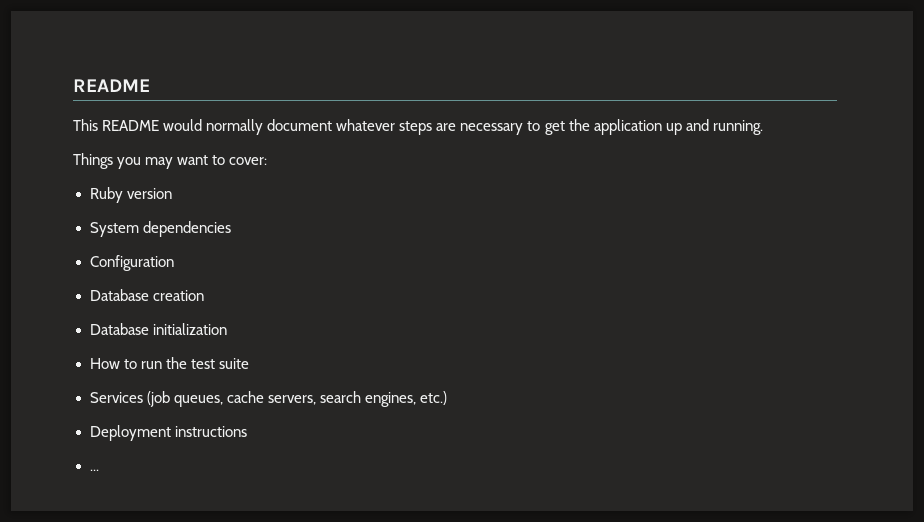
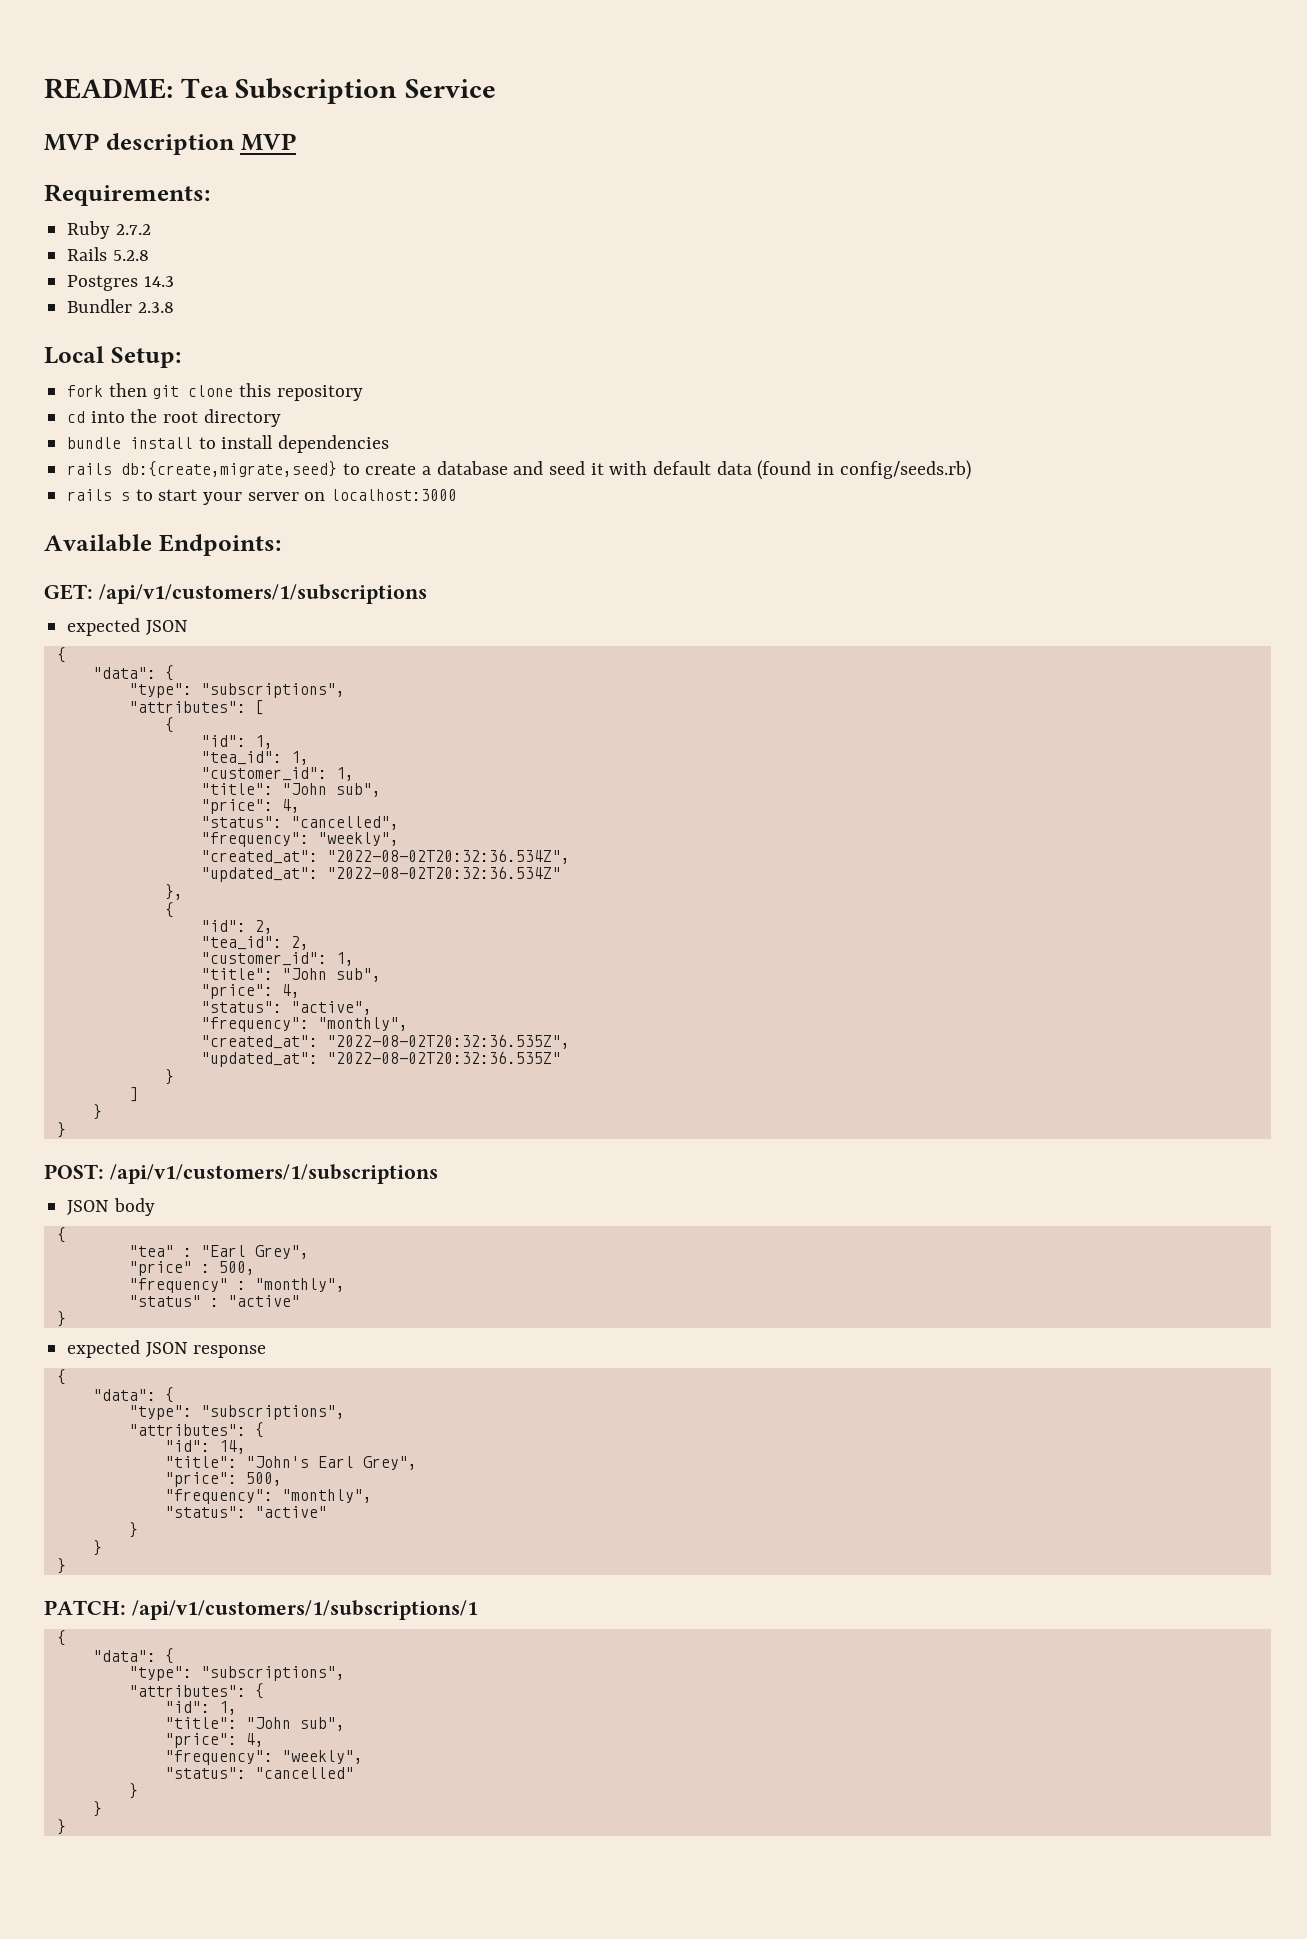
[73,79,150,92] [73,119,763,135] [73,153,268,169] [89,187,172,203] [89,221,231,237] [89,255,174,271] [89,289,204,301] [89,323,227,335] [89,357,249,369] [89,391,447,407] [89,425,247,441] [89,469,99,471] README // This README would normally document whatever steps are necessary to get the application up and running. // Things you may want to cover: // Ruby version // System dependencies // Configuration // Database creation // Database initialization // How to run the test suite // Services (job queues, cache servers, search engines, etc.) // Deployment instructions // ... -> [44,78,497,104] [44,133,296,155] [44,184,210,206] [67,221,151,239] [67,247,149,261] [67,275,174,291] [67,299,174,313] [44,346,181,368] [67,383,363,401] [67,409,281,427] [67,435,390,453] [67,460,971,480] [67,489,458,505] [44,534,281,556] [44,584,427,604] [67,618,188,636] [56,647,66,663] [92,665,174,681] [128,683,345,698] [128,700,264,715] [164,717,174,733] [200,735,273,749] [200,751,309,765] [200,767,354,781] [200,783,381,797] [200,799,300,814] [200,816,399,830] [200,832,399,847] [200,849,570,864] [200,866,561,882] [164,884,183,900] [164,902,174,918] [200,920,273,934] [200,936,309,950] [200,952,354,966] [200,968,381,982] [200,984,300,999] [200,1001,372,1015] [200,1017,408,1032] [200,1034,570,1049] [200,1051,561,1067] [164,1069,174,1085] [128,1087,138,1102] [92,1104,102,1120] [56,1122,66,1138] [44,1164,438,1184] [67,1198,155,1216] [56,1227,66,1243] [128,1245,309,1259] [128,1261,255,1276] [128,1278,345,1293] [128,1295,300,1307] [56,1311,66,1327] [67,1340,267,1358] [56,1369,66,1385] [92,1387,174,1403] [128,1405,345,1420] [128,1422,264,1438] [164,1440,246,1454] [164,1456,417,1470] [164,1472,282,1487] [164,1489,372,1504] [164,1506,327,1518] [128,1522,138,1538] [92,1540,102,1556] [56,1558,66,1574] [44,1600,478,1620] [56,1630,66,1646] [92,1648,174,1664] [128,1666,345,1681] [128,1683,264,1699] [164,1701,237,1715] [164,1717,345,1731] [164,1733,264,1748] [164,1750,363,1765] [164,1767,354,1779] [128,1783,138,1799] [92,1801,102,1817] [56,1819,66,1835] README: Tea Subscription Service // MVP description MVP // Requirements: // Ruby 2.7.2 // Rails 5.2.8 // Postgres 14.3 // Bundler 2.3.8 // Local Setup: // fork then git clone this repository // cd into the root directory // bundle install to install dependencies // rails db:{create,migrate,seed} to create a database and seed it with default data (found in config/seeds.rb) // rails s to start your server on localhost:3000 // Available Endpoints: // GET: /api/v1/customers/1/subscriptions // expected JSON // { // "data": { // "type": "subscriptions", // "attributes": [ // { // "id": 1, // "tea_id": 1, // "customer_id": 1, // "title": "John sub", // "price": 4, // "status": "cancelled", // "frequency": "weekly", // "created_at": "2022-08-02T20:32:36.534Z", // "updated_at": "2022-08-02T20:32:36.534Z" // }, // { // "id": 2, // "tea_id": 2, // "customer_id": 1, // "title": "John sub", // "price": 4, // "status": "active", // "frequency": "monthly", // "created_at": "2022-08-02T20:32:36.535Z", // "updated_at": "2022-08-02T20:32:36.535Z" // } // ] // } // } // POST: /api/v1/customers/1/subscriptions // JSON body // { // "tea" : "Earl Grey", // "price" : 500, // "frequency" : "monthly", // "status" : "active" // } // expected JSON response // { // "data": { // "type": "subscriptions", // "attributes": { // "id": 14, // "title": "John's Earl Grey", // "price": 500, // "frequency": "monthly", // "status": "active" // } // } // } // PATCH: /api/v1/customers/1/subscriptions/1 // { // "data": { // "type": "subscriptions", // "attributes": { // "id": 1, // "title": "John sub", // "price": 4, // "frequency": "weekly", // "status": "cancelled" // } // } // }

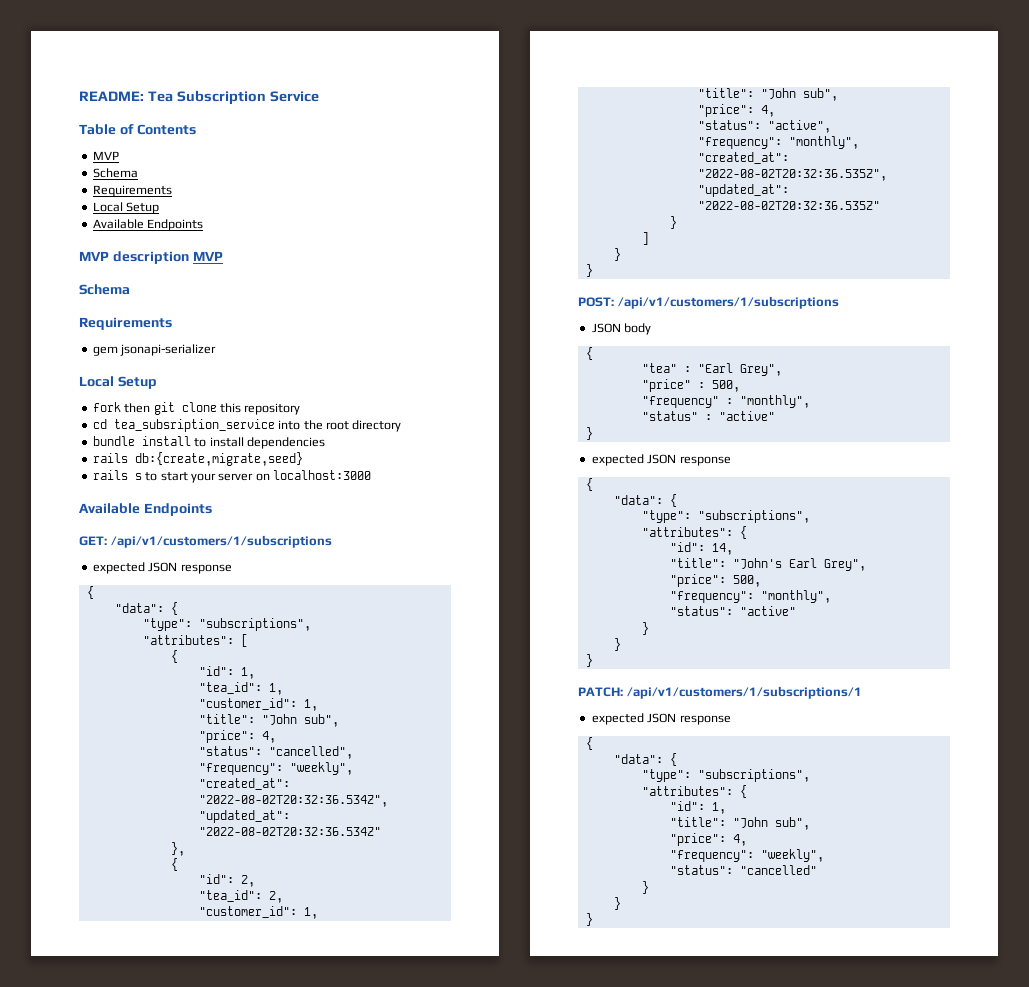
[44,133,296,155] [44,184,210,206] [67,221,151,239] [67,247,149,261] [67,275,174,291] [67,299,174,313] [44,346,181,368] MVP description MVP // Requirements: // Ruby 2.7.2 // Rails 5.2.8 // Postgres 14.3 // Bundler 2.3.8 // Local Setup: -> [79,124,196,135] [92,151,119,160] [92,168,138,178] [92,185,172,197] [92,202,160,214] [92,219,204,231] [79,251,223,264] [79,284,130,295] [79,317,172,330] [92,344,217,356] [79,376,157,389] Table of Contents // MVP // Schema // Requirements // Local Setup // Available Endpoints // MVP description MVP // Schema // Requirements // gem jsonapi-serializer // Local Setup
(86, 417) none -> [113,419,275,432] tea_subsription_service
[342,460,971,480] to create a database and seed it with default data (found in config/seeds.rb) -> (303, 459) none
[158,534,281,556] Endpoints: -> [143,503,212,516] Endpoints
(188, 627) none -> [180,564,232,574] response
(478, 1610) none -> [591,713,731,725] // expected JSON response

